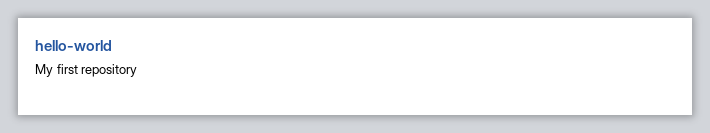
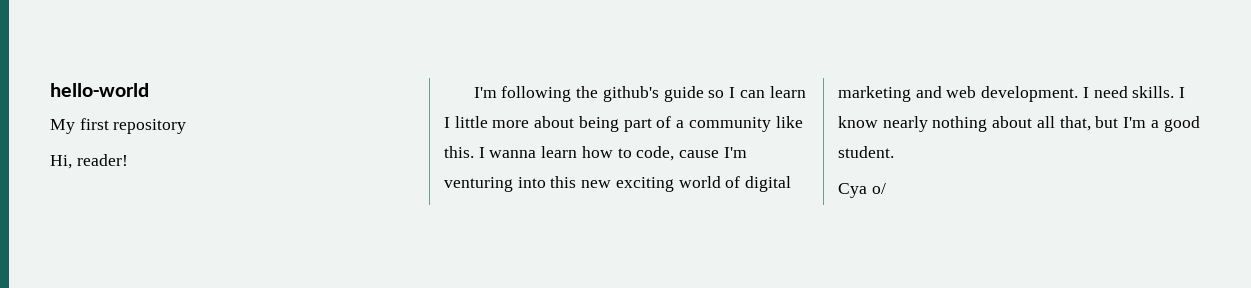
(138, 70) none -> [50,154,128,169] [473,86,806,102] [444,116,803,132] [444,146,747,161] [444,176,792,192] [838,86,1186,102] [838,116,1200,132] [838,146,894,158] [838,183,886,198] // Hi, reader! // I'm following the github's guide so I can learn I little more about being part of a community like this. I wanna learn how to code, cause I'm venturing into this new exciting world of digital marketing and web development. I need skills. I know nearly nothing about all that, but I'm a good student. // Cya o/

